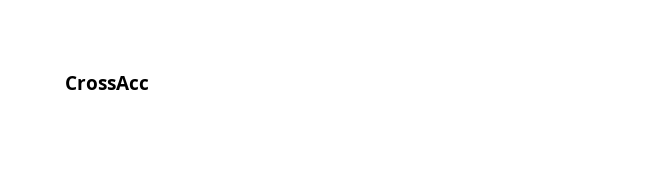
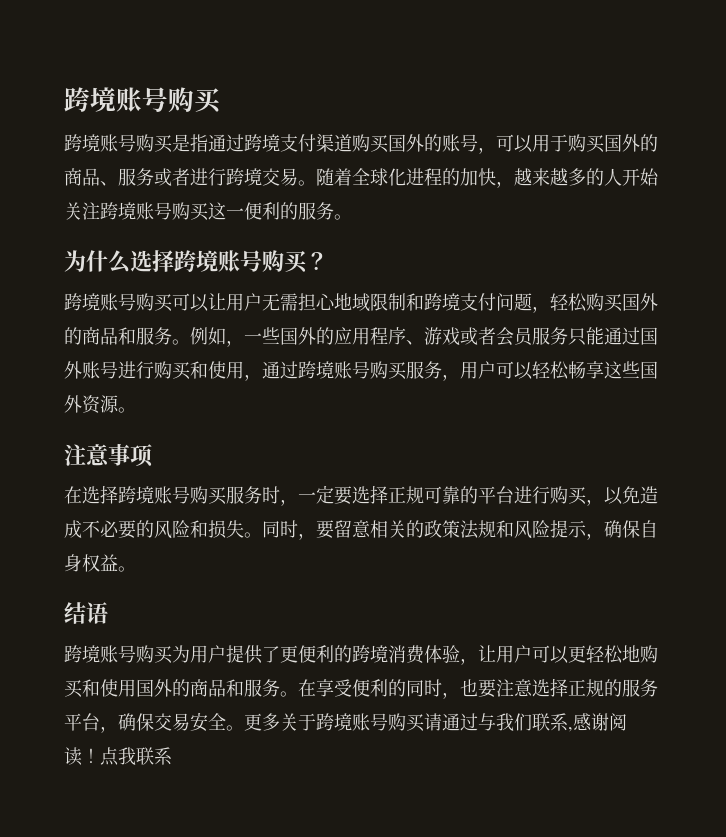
[65,76,149,90] CrossAcc -> [64,87,222,114] [64,134,658,154] [64,168,659,188] [64,202,352,221] [64,250,328,274] [64,293,658,313] [64,327,658,347] [64,361,658,381] [64,395,136,414] [64,443,153,467] [64,485,658,506] [64,520,658,540] [64,554,136,572] [64,602,108,624] [64,645,658,665] [64,678,658,699] [64,712,627,733] [64,747,172,766] 跨境账号购买 // 跨境账号购买是指通过跨境支付渠道购买国外的账号，可以用于购买国外的商品、服务或者进行跨境交易。随着全球化进程的加快，越来越多的人开始关注跨境账号购买这一便利的服务。 // 为什么选择跨境账号购买？ // 跨境账号购买可以让用户无需担心地域限制和跨境支付问题，轻松购买国外的商品和服务。例如，一些国外的应用程序、游戏或者会员服务只能通过国外账号进行购买和使用，通过跨境账号购买服务，用户可以轻松畅享这些国外资源。 // 注意事项 // 在选择跨境账号购买服务时，一定要选择正规可靠的平台进行购买，以免造成不必要的风险和损失。同时，要留意相关的政策法规和风险提示，确保自身权益。 // 结语 // 跨境账号购买为用户提供了更便利的跨境消费体验，让用户可以更轻松地购买和使用国外的商品和服务。在享受便利的同时，也要注意选择正规的服务平台，确保交易安全。更多关于跨境账号购买请通过与我们联系,感谢阅读！点我联系

